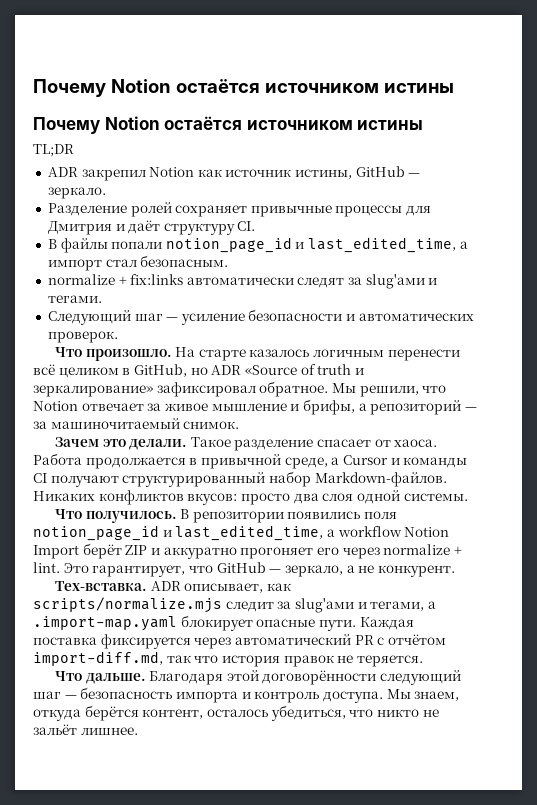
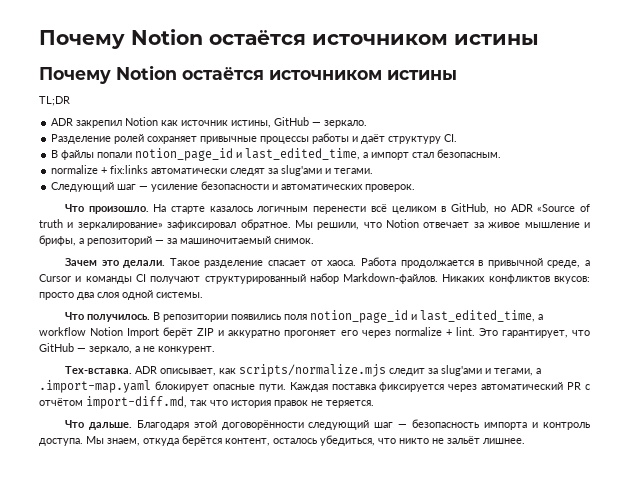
[406,206,432,216] [47,221,112,235] для Дмитрия -> [312,133,350,144] работы

